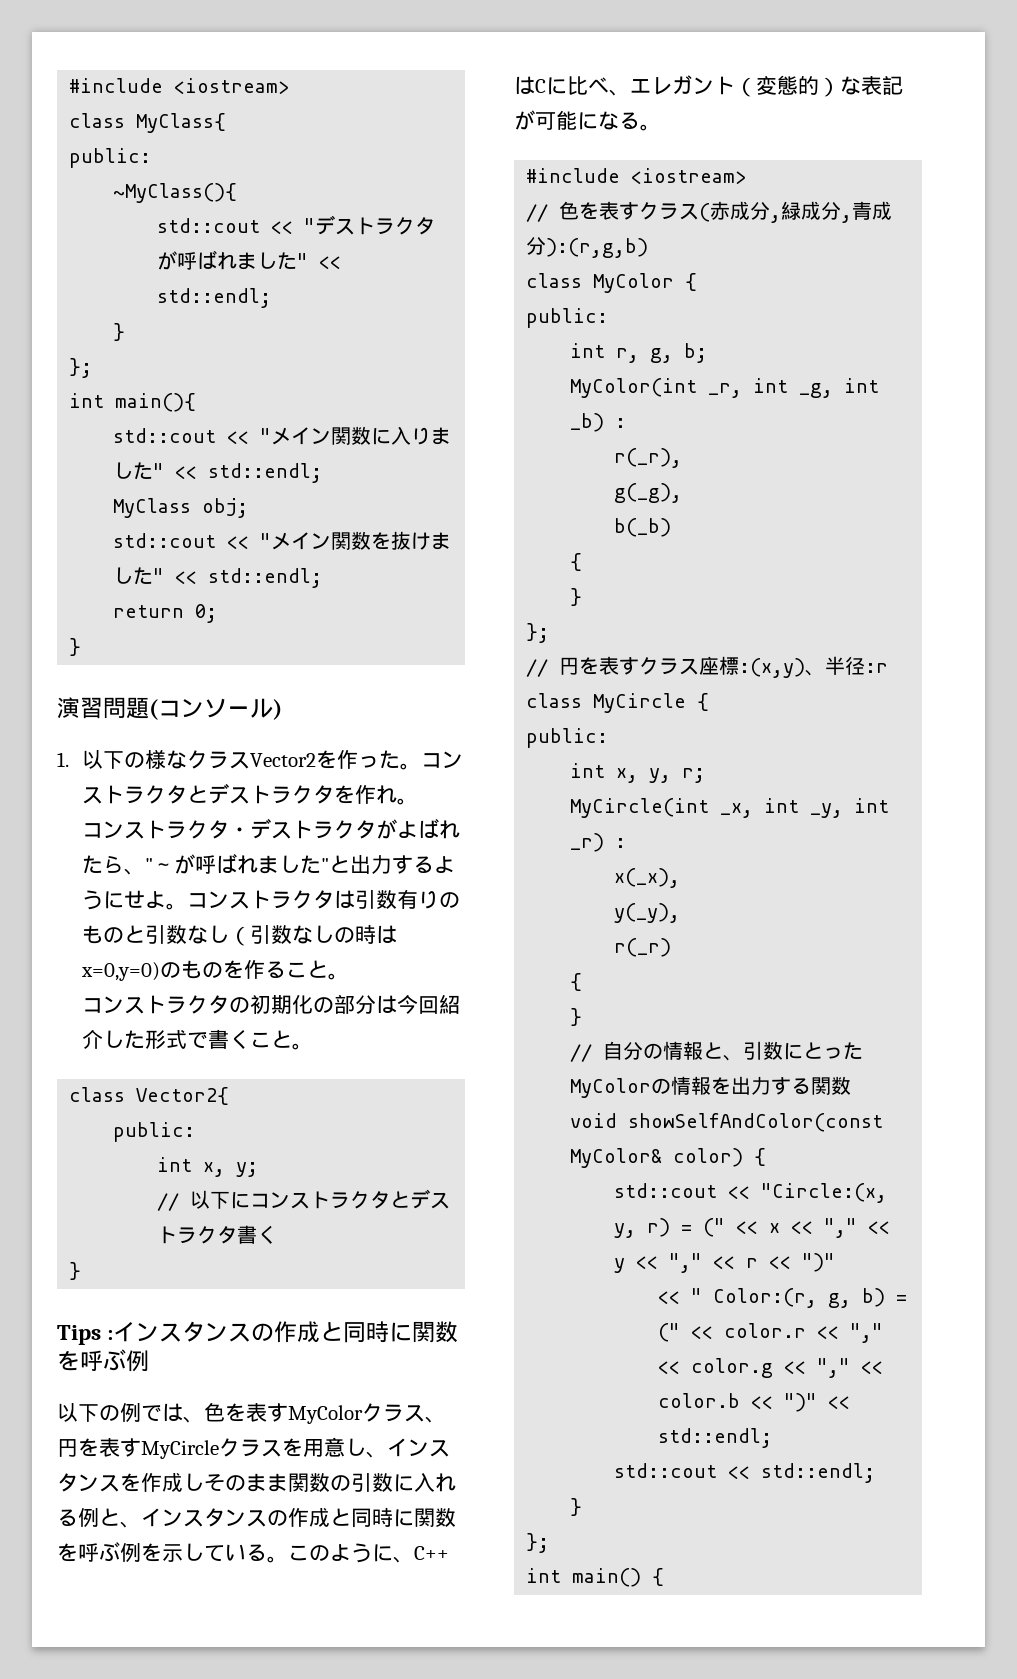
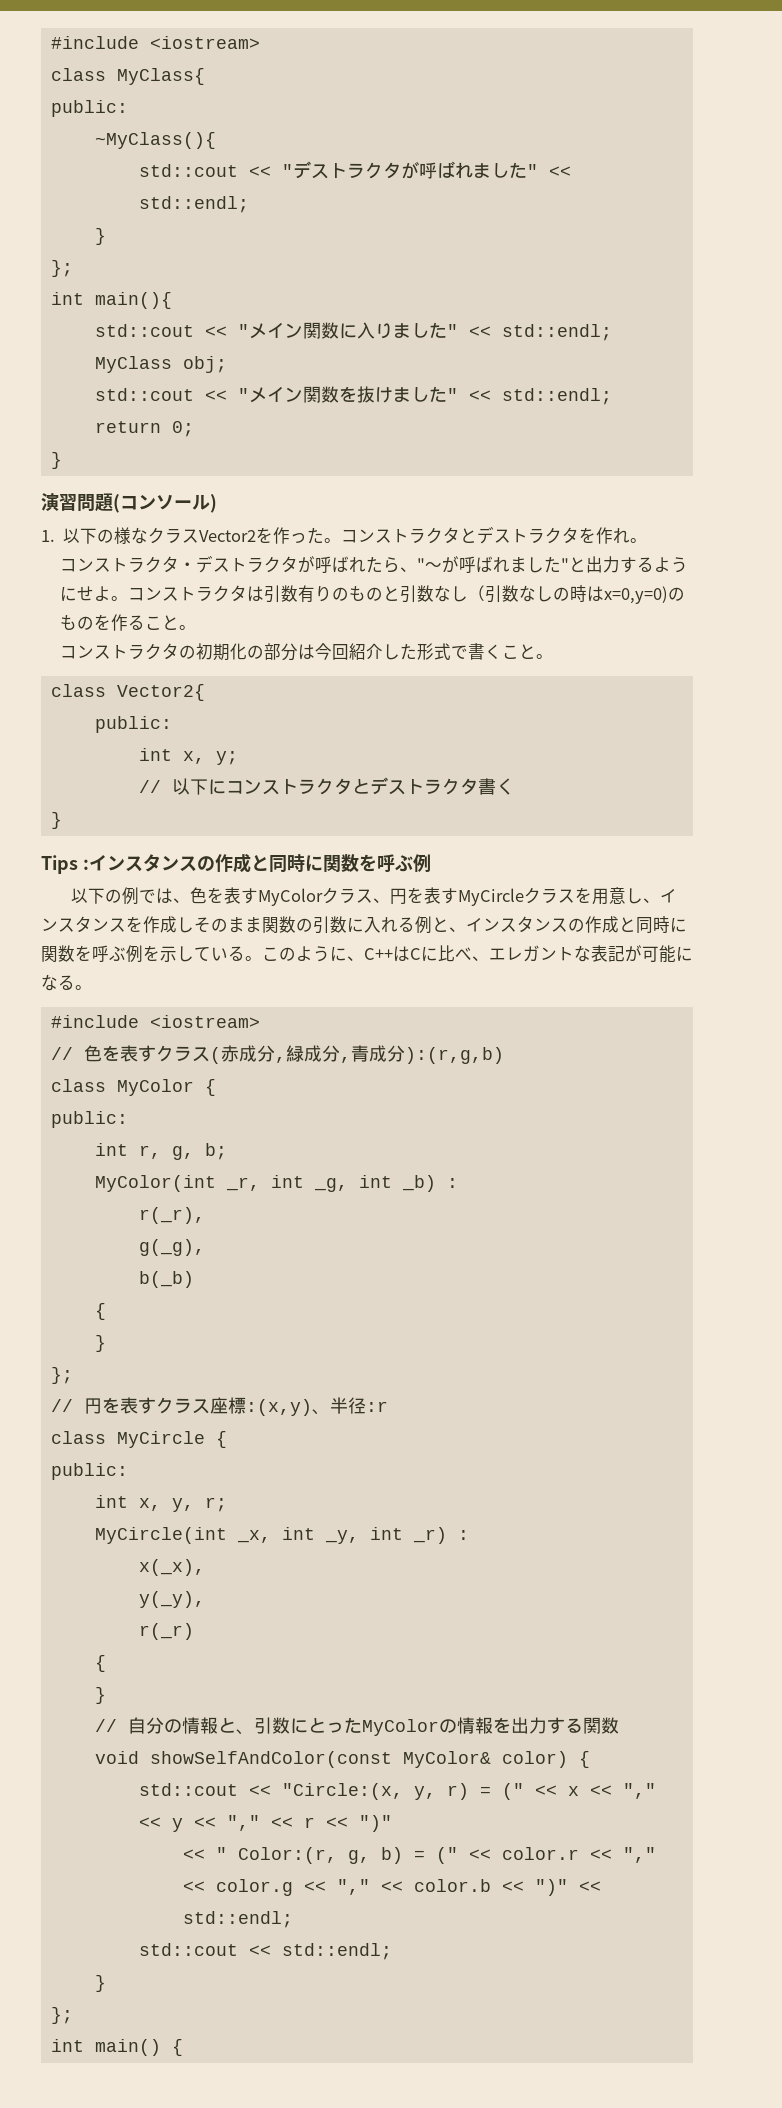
[396,821,418,838] よ -> [315,556,333,573] 呼
[735,75,840,97] （変態的） -> (574, 954) none

